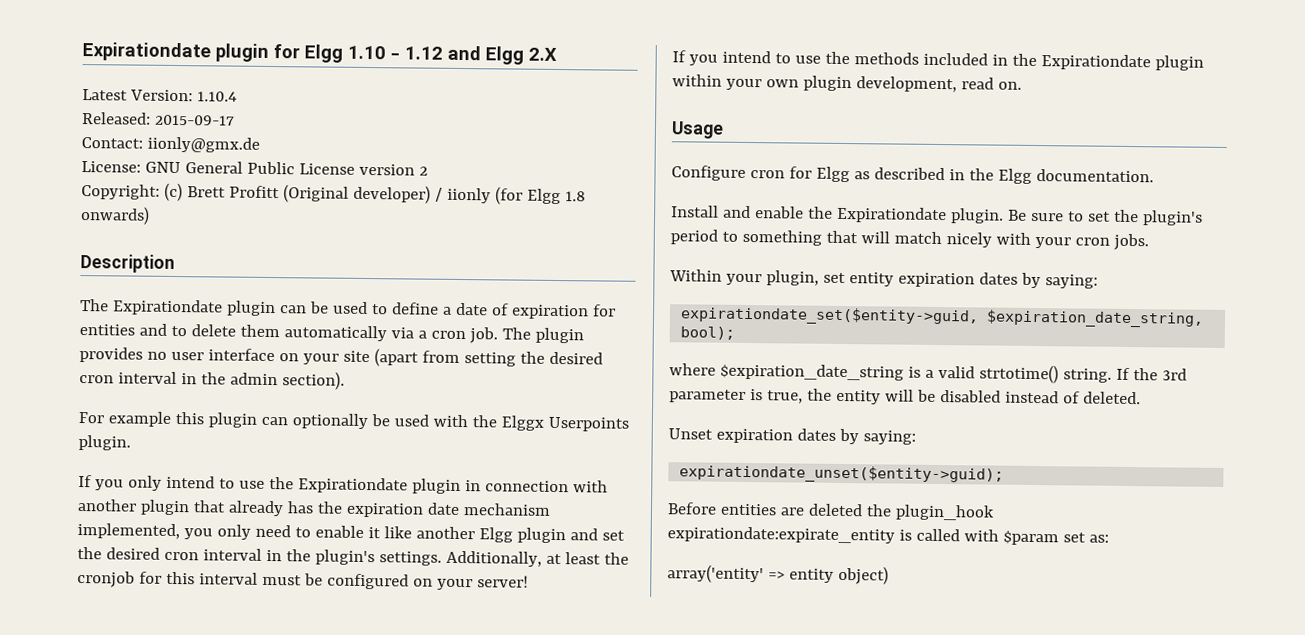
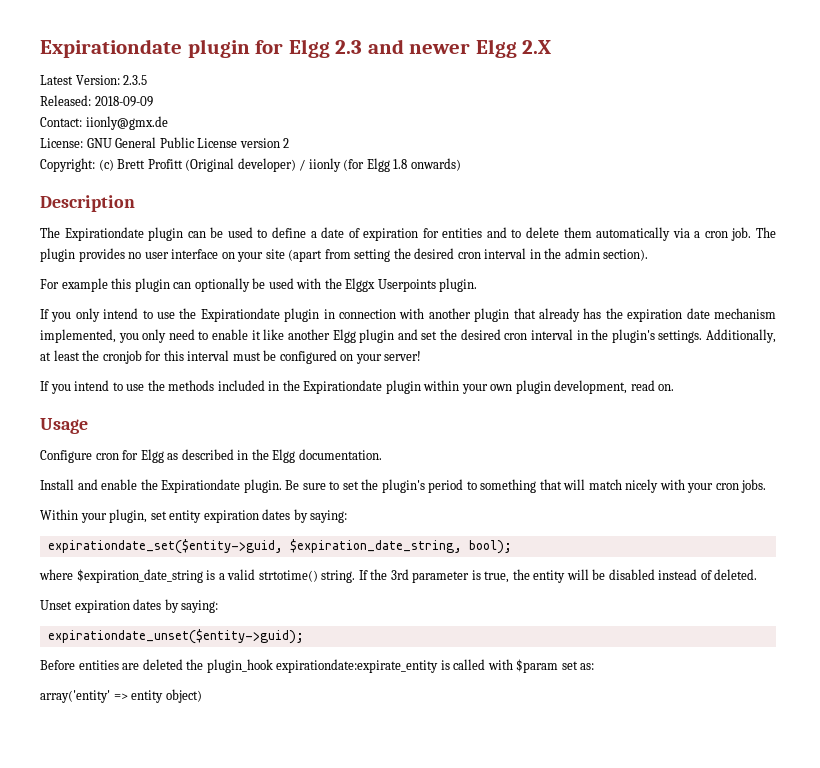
[347,45,481,61] 1.10 - 1.12 and -> [335,39,471,54] 2.3 and newer
[196,91,237,102] 1.10.4 -> [123,75,148,85] 2.3.5
[153,114,235,126] 2015-09-17 -> [94,96,153,107] 2018-09-09

